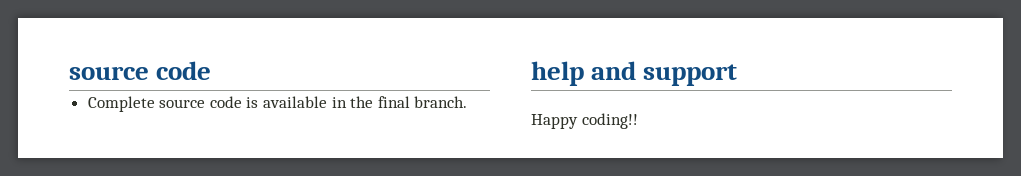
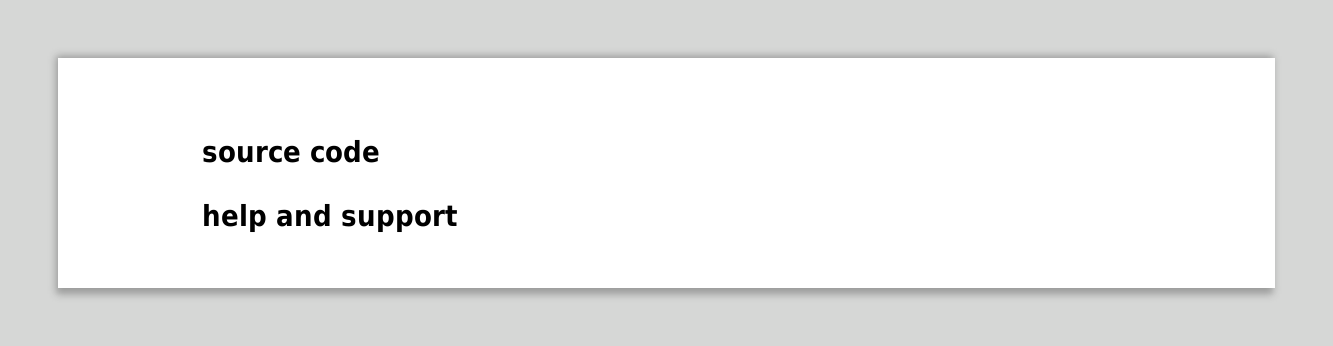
[69,61,212,80] [87,96,468,112] source code // Complete source code is available in the final branch. -> [202,139,380,163] source code
[531,113,638,129] // Happy coding!! -> (457, 219) none

